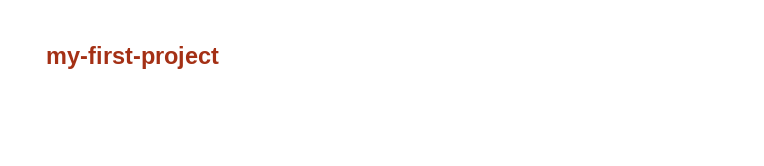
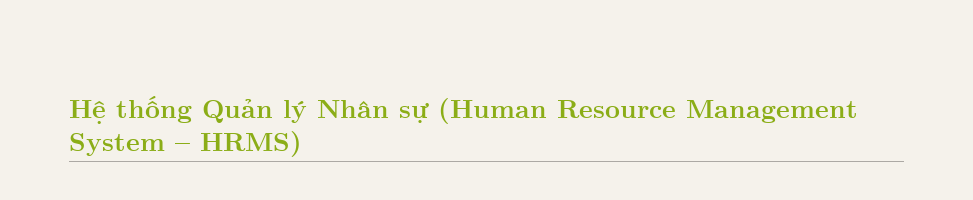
[46,46,219,69] my-first-project -> [69,96,858,124] [69,131,302,157] Hệ thống Quản lý Nhân sự (Human Resource Management System – HRMS)

